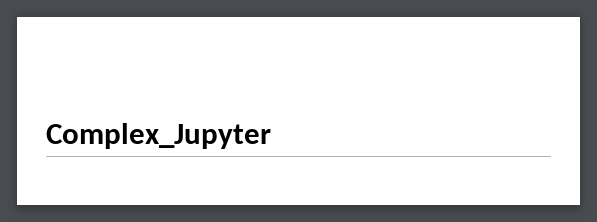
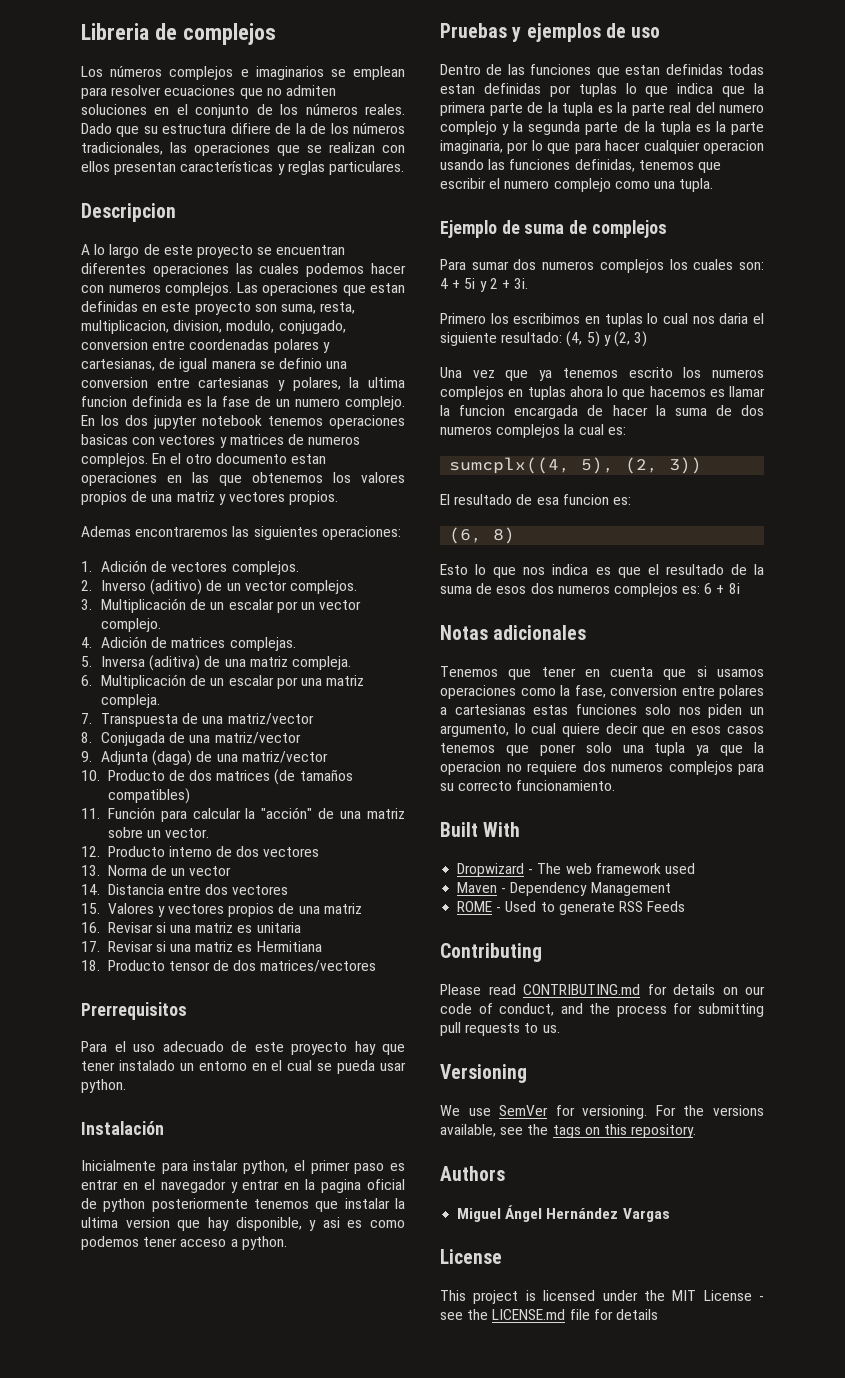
[46,123,271,149] Complex_Jupyter -> [81,23,276,45] [81,66,405,80] [81,85,336,99] [81,104,405,118] [81,123,406,137] [81,142,405,156] [81,161,404,175] [81,203,176,222] [81,244,346,258] [81,263,407,277] [81,282,405,296] [81,301,356,315] [81,320,346,334] [81,339,330,353] [81,358,348,372] [81,377,405,391] [81,396,405,410] [81,415,405,429] [81,434,361,448] [81,453,326,467] [81,472,405,486] [81,491,339,505] [81,526,401,540] [81,560,299,575] [81,579,357,595] [81,598,362,613] [101,618,162,632] [81,636,296,651] [81,655,351,671] [81,674,365,689] [101,694,161,708] [81,713,314,727] [81,732,301,746] [81,750,328,766] [81,769,353,785] [107,788,190,804] [81,807,405,822] [107,827,210,838] [81,846,320,857] [81,865,232,876] [81,884,289,895] [81,903,362,917] [81,922,301,933] [81,941,322,952] [81,960,377,972] [81,1002,187,1020] [81,1041,405,1055] [81,1060,406,1074] [81,1079,126,1093] [81,1121,164,1135] [81,1160,405,1174] [81,1179,405,1193] [81,1198,405,1212] [81,1217,405,1231] [81,1236,287,1250] [440,23,661,42] [440,64,764,78] [440,83,764,97] [440,102,764,116] [440,121,764,135] [440,140,764,154] [440,159,721,173] [440,178,714,192] [440,220,667,238] [440,259,764,273] [440,278,529,292] [440,313,764,327] [440,331,648,347] [440,367,764,381] [440,386,765,400] [440,405,764,419] [440,424,626,438] [449,457,703,474] [440,494,631,505] [449,527,516,544] [440,564,764,578] [440,583,740,597] [440,625,587,640] [440,666,764,680] [440,685,764,699] [440,704,764,718] [440,723,764,737] [440,742,764,756] [440,761,764,775] [440,780,616,791] [440,822,521,837] [457,863,695,877] [457,882,671,896] [457,901,686,915] [440,943,542,962] [440,984,765,995] [440,1003,764,1017] [440,1022,560,1036] [440,1064,527,1083] [440,1105,764,1119] [440,1124,697,1138] [440,1166,505,1181] [457,1205,670,1222] [440,1249,502,1264] [440,1290,764,1304] [440,1309,658,1320] Libreria de complejos // Los números complejos e imaginarios se emplean para resolver ecuaciones que no admiten soluciones en el conjunto de los números reales. Dado que su estructura difiere de la de los números tradicionales, las operaciones que se realizan con ellos presentan características y reglas particulares. // Descripcion // A lo largo de este proyecto se encuentran diferentes operaciones las cuales podemos hacer con numeros complejos. Las operaciones que estan definidas en este proyecto son suma, resta, multiplicacion, division, modulo, conjugado, conversion entre coordenadas polares y cartesianas, de igual manera se definio una conversion entre cartesianas y polares, la ultima funcion definida es la fase de un numero complejo. En los dos jupyter notebook tenemos operaciones basicas con vectores y matrices de numeros complejos. En el otro documento estan operaciones en las que obtenemos los valores propios de una matriz y vectores propios. // Ademas encontraremos las siguientes operaciones: // 1. Adición de vectores complejos. // 2. Inverso (aditivo) de un vector complejos. // 3. Multiplicación de un escalar por un vector complejo. // 4. Adición de matrices complejas. // 5. Inversa (aditiva) de una matriz compleja. // 6. Multiplicación de un escalar por una matriz compleja. // 7. Transpuesta de una matriz/vector // 8. Conjugada de una matriz/vector // 9. Adjunta (daga) de una matriz/vector // 10. Producto de dos matrices (de tamaños compatibles) // 11. Función para calcular la "acción" de una matriz sobre un vector. // 12. Producto interno de dos vectores // 13. Norma de un vector // 14. Distancia entre dos vectores // 15. Valores y vectores propios de una matriz // 16. Revisar si una matriz es unitaria // 17. Revisar si una matriz es Hermitiana // 18. Producto tensor de dos matrices/vectores // Prerrequisitos // Para el uso adecuado de este proyecto hay que tener instalado un entorno en el cual se pueda usar python. // Instalación // Inicialmente para instalar python, el primer paso es entrar en el navegador y entrar en la pagina oficial de python posteriormente tenemos que instalar la ultima version que hay disponible, y asi es como podemos tener acceso a python. // Pruebas y ejemplos de uso // Dentro de las funciones que estan definidas todas estan definidas por tuplas lo que indica que la primera parte de la tupla es la parte real del numero complejo y la segunda parte de la tupla es la parte imaginaria, por lo que para hacer cualquier operacion usando las funciones definidas, tenemos que escribir el numero complejo como una tupla. // Ejemplo de suma de complejos // Para sumar dos numeros complejos los cuales son: 4 + 5i y 2 + 3i. // Primero los escribimos en tuplas lo cual nos daria el siguiente resultado: (4, 5) y (2, 3) // Una vez que ya tenemos escrito los numeros complejos en tuplas ahora lo que hacemos es llamar la funcion encargada de hacer la suma de dos numeros complejos la cual es: // sumcplx((4, 5), (2, 3)) // El resultado de esa funcion es: // (6, 8) // Esto lo que nos indica es que el resultado de la suma de esos dos numeros complejos es: 6 + 8i // Notas adicionales // Tenemos que tener en cuenta que si usamos operaciones como la fase, conversion entre polares a cartesianas estas funciones solo nos piden un argumento, lo cual quiere decir que en esos casos tenemos que poner solo una tupla ya que la operacion no requiere dos numeros complejos para su correcto funcionamiento. // Built With // Dropwizard - The web framework used // Maven - Dependency Management // ROME - Used to generate RSS Feeds // Contributing // Please read CONTRIBUTING.md for details on our code of conduct, and the process for submitting pull requests to us. // Versioning // We use SemVer for versioning. For the versions available, see the tags on this repository. // Authors // Miguel Ángel Hernández Vargas // License // This project is licensed under the MIT License - see the LICENSE.md file for details

